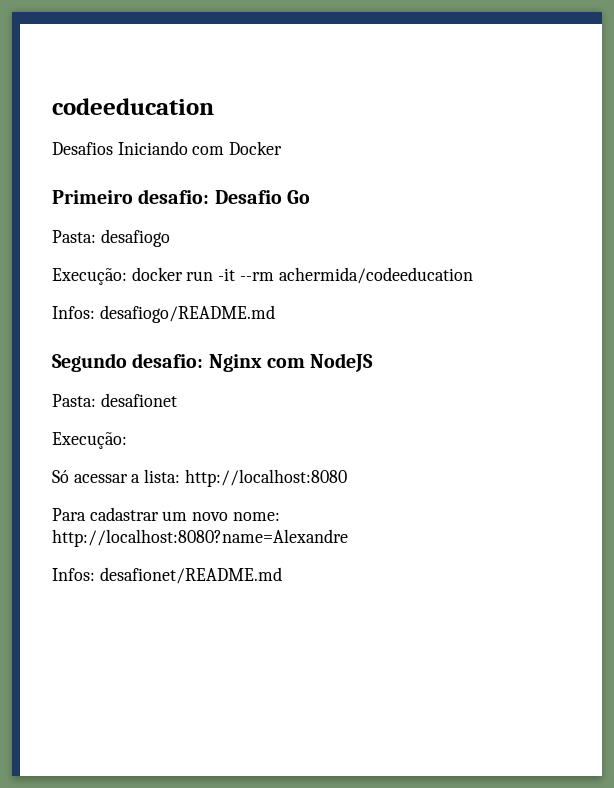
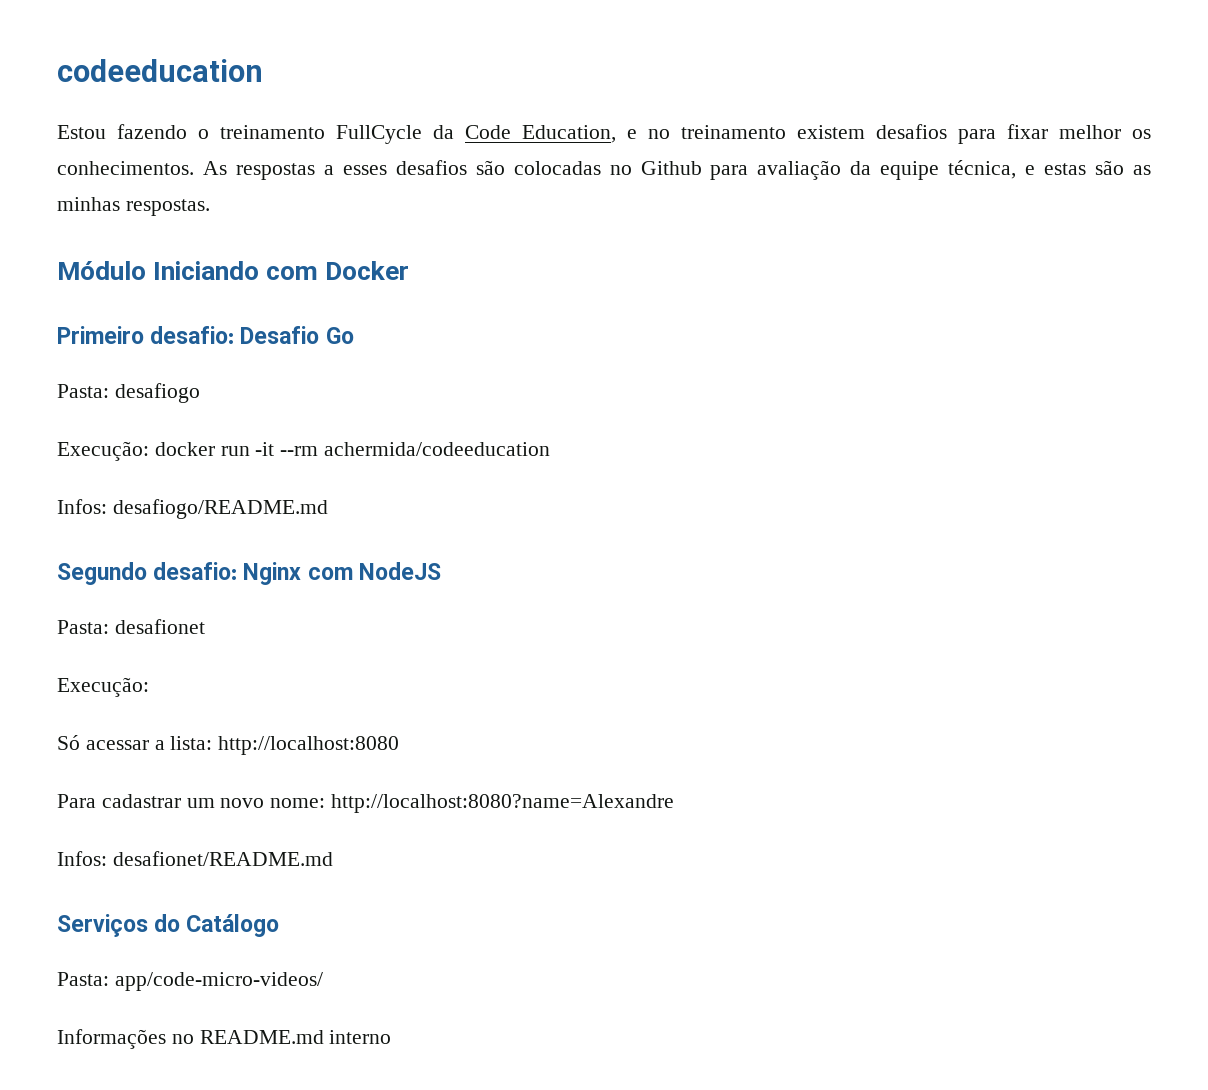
[52,142,113,155] Desafios -> [57,124,1151,144] [57,160,1151,180] [57,197,210,216] [57,261,146,280] Estou fazendo o treinamento FullCycle da Code Education, e no treinamento existem desafios para fixar melhor os conhecimentos. As respostas a esses desafios são colocadas no Github para avaliação da equipe técnica, e estas são as minhas respostas. // Módulo
(282, 575) none -> [57,914,280,937] [57,972,323,991] [57,1029,392,1049] // Serviços do Catálogo // Pasta: app/code-micro-videos/ // Informações no README.md interno

